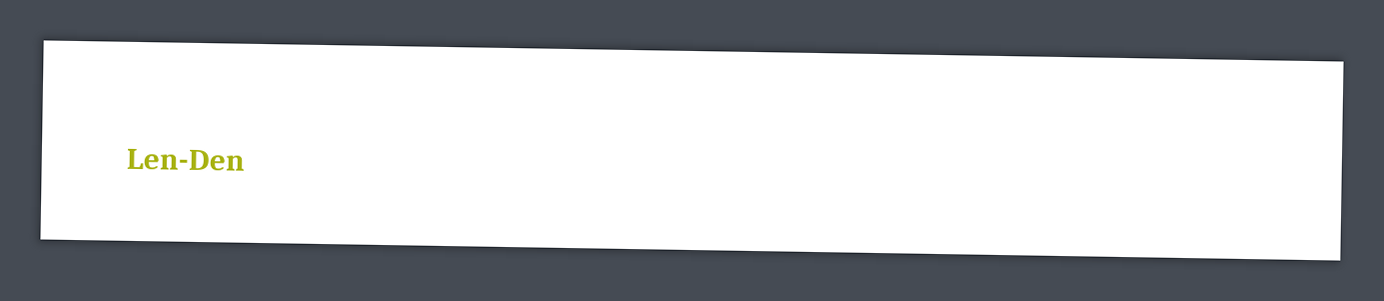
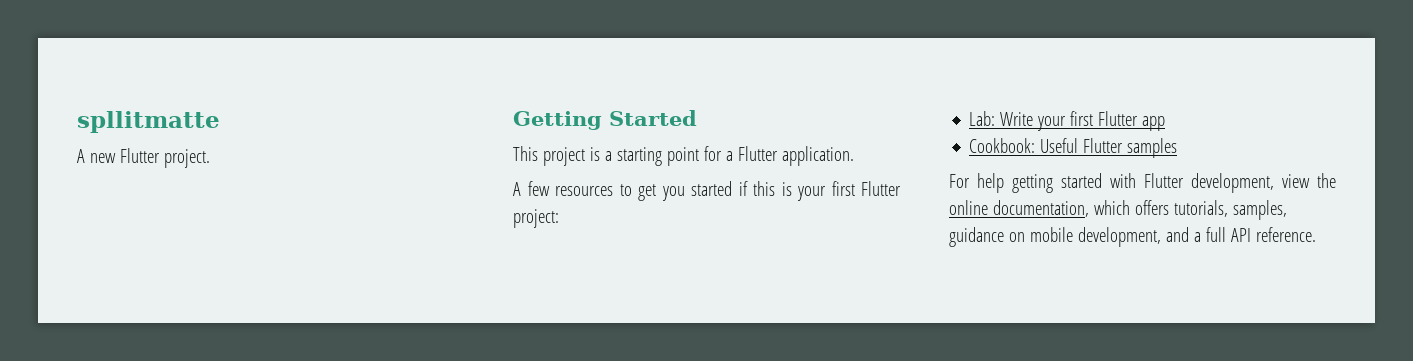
[126,148,245,171] Len-Den -> [77,111,220,133] [77,148,210,168] [513,110,697,130] [513,146,854,166] [513,181,901,201] [513,209,559,228] [969,111,1166,131] [969,138,1178,158] [949,173,1336,193] [949,200,1287,220] [949,227,1316,247] spllitmatte // A new Flutter project. // Getting Started // This project is a starting point for a Flutter application. // A few resources to get you started if this is your first Flutter project: // Lab: Write your first Flutter app // Cookbook: Useful Flutter samples // For help getting started with Flutter development, view the online documentation, which offers tutorials, samples, guidance on mobile development, and a full API reference.

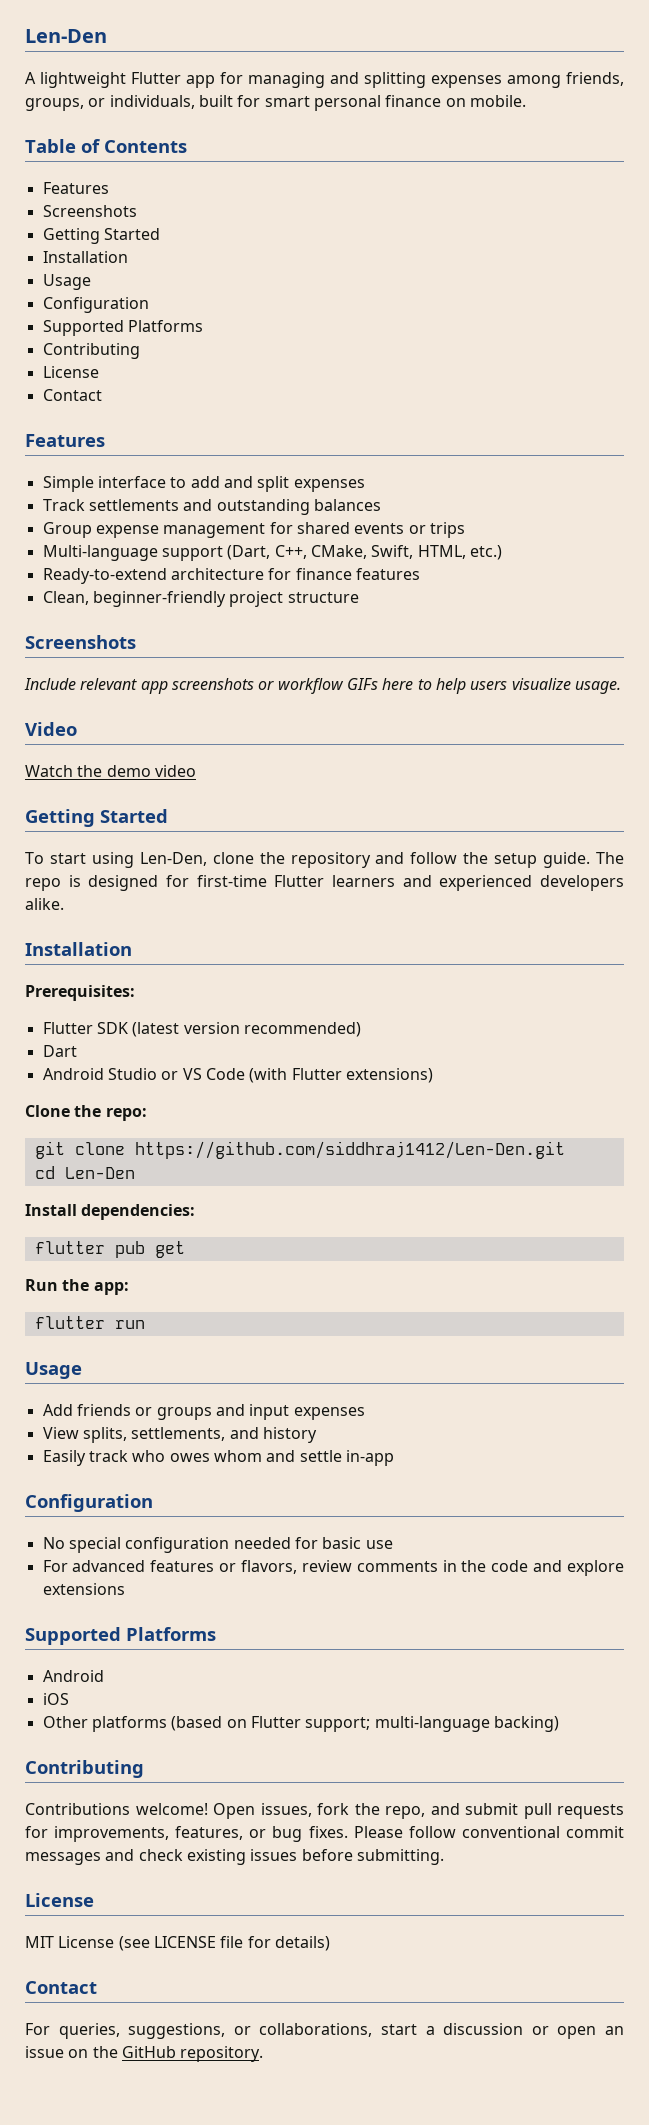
[77,111,220,133] [77,148,210,168] [513,110,697,130] [513,146,854,166] [513,181,901,201] [513,209,559,228] [969,111,1166,131] [969,138,1178,158] [949,173,1336,193] [949,200,1287,220] [949,227,1316,247] spllitmatte // A new Flutter project. // Getting Started // This project is a starting point for a Flutter application. // A few resources to get you started if this is your first Flutter project: // Lab: Write your first Flutter app // Cookbook: Useful Flutter samples // For help getting started with Flutter development, view the online documentation, which offers tutorials, samples, guidance on mobile development, and a full API reference. -> [25,29,107,43] [25,72,624,88] [25,95,526,111] [25,139,187,153] [42,182,109,194] [42,205,137,217] [42,228,160,244] [42,251,128,263] [42,274,91,290] [42,297,149,313] [42,320,203,336] [42,343,140,359] [42,366,99,378] [42,389,102,401] [25,434,105,447] [42,476,365,492] [42,499,381,515] [42,522,465,538] [42,545,502,561] [42,568,420,584] [42,591,359,607] [25,635,136,649] [24,678,621,694] [25,722,77,736] [25,765,196,777] [25,809,168,827] [25,852,624,868] [25,875,624,891] [25,898,64,910] [25,942,132,956] [25,985,135,1001] [42,1022,361,1037] [42,1045,77,1057] [42,1068,433,1083] [25,1105,147,1121] [34,1141,565,1159] [34,1166,135,1179] [25,1204,196,1220] [34,1241,185,1258] [25,1279,129,1295] [34,1316,145,1329] [25,1362,82,1379] [42,1404,365,1420] [42,1427,317,1443] [42,1450,394,1466] [25,1494,153,1512] [42,1537,393,1553] [42,1560,625,1576] [42,1583,125,1595] [25,1627,216,1645] [42,1670,104,1682] [42,1693,69,1705] [42,1716,559,1732] [25,1760,144,1778] [25,1803,624,1819] [25,1826,624,1842] [25,1849,444,1865] [25,1893,94,1907] [25,1936,330,1951] [25,1981,97,1994] [25,2023,625,2039] [25,2046,264,2062] Len-Den // A lightweight Flutter app for managing and splitting expenses among friends, groups, or individuals, built for smart personal finance on mobile. // Table of Contents // Features // Screenshots // Getting Started // Installation // Usage // Configuration // Supported Platforms // Contributing // License // Contact // Features // Simple interface to add and split expenses // Track settlements and outstanding balances // Group expense management for shared events or trips // Multi-language support (Dart, C++, CMake, Swift, HTML, etc.) // Ready-to-extend architecture for finance features // Clean, beginner-friendly project structure // Screenshots // Include relevant app screenshots or workflow GIFs here to help users visualize usage. // Video // Watch the demo video // Getting Started // To start using Len-Den, clone the repository and follow the setup guide. The repo is designed for first-time Flutter learners and experienced developers alike. // Installation // Prerequisites: // Flutter SDK (latest version recommended) // Dart // Android Studio or VS Code (with Flutter extensions) // Clone the repo: // git clone https://github.com/siddhraj1412/Len-Den.git // cd Len-Den // Install dependencies: // flutter pub get // Run the app: // flutter run // Usage // Add friends or groups and input expenses // View splits, settlements, and history // Easily track who owes whom and settle in-app // Configuration // No special configuration needed for basic use // For advanced features or flavors, review comments in the code and explore extensions // Supported Platforms // Android // iOS // Other platforms (based on Flutter support; multi-language backing) // Contributing // Contributions welcome! Open issues, fork the repo, and submit pull requests for improvements, features, or bug fixes. Please follow conventional commit messages and check existing issues before submitting. // License // MIT License (see LICENSE file for details) // Contact // For queries, suggestions, or collaborations, start a discussion or open an issue on the GitHub repository.

